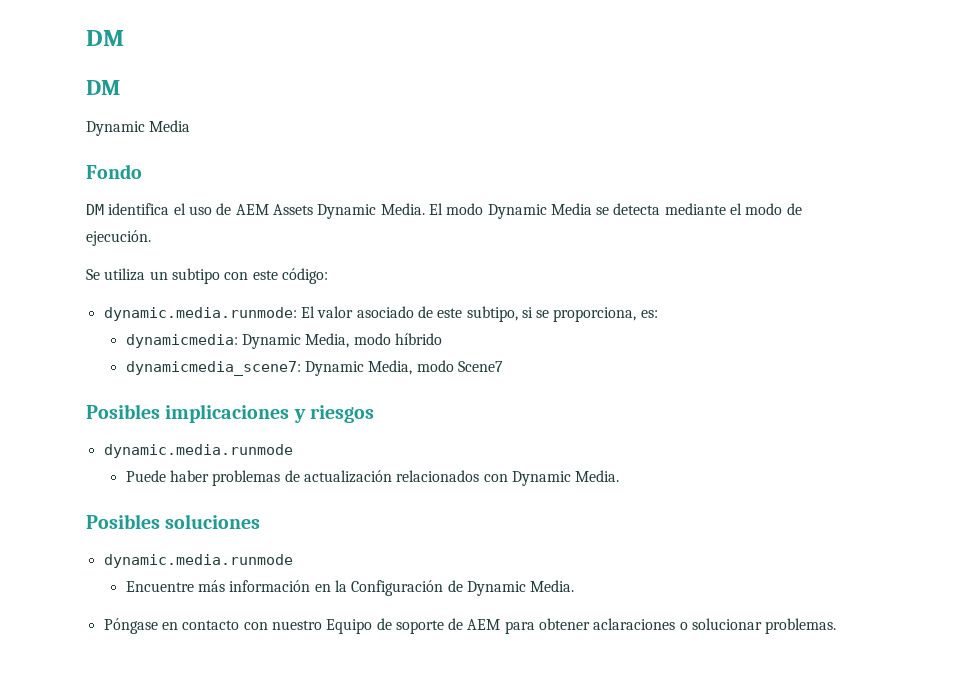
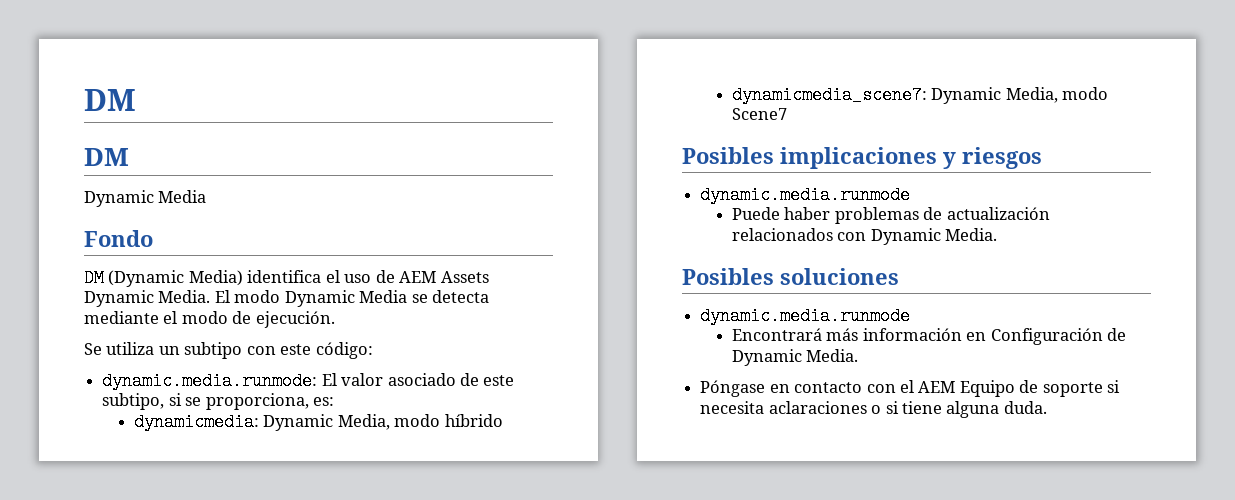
(104, 209) none -> [108,270,243,287] (Dynamic Media)
[125,581,194,592] Encuentre -> [731,328,822,341] Encontrará
[334,580,347,592] la -> (987, 336) none
[271,620,322,630] nuestro -> [899,380,956,393] el AEM
[448,618,837,634] de AEM para obtener aclaraciones o solucionar problemas. -> [1107,380,1121,393] [700,401,1047,418] si necesita aclaraciones o si tiene alguna duda.

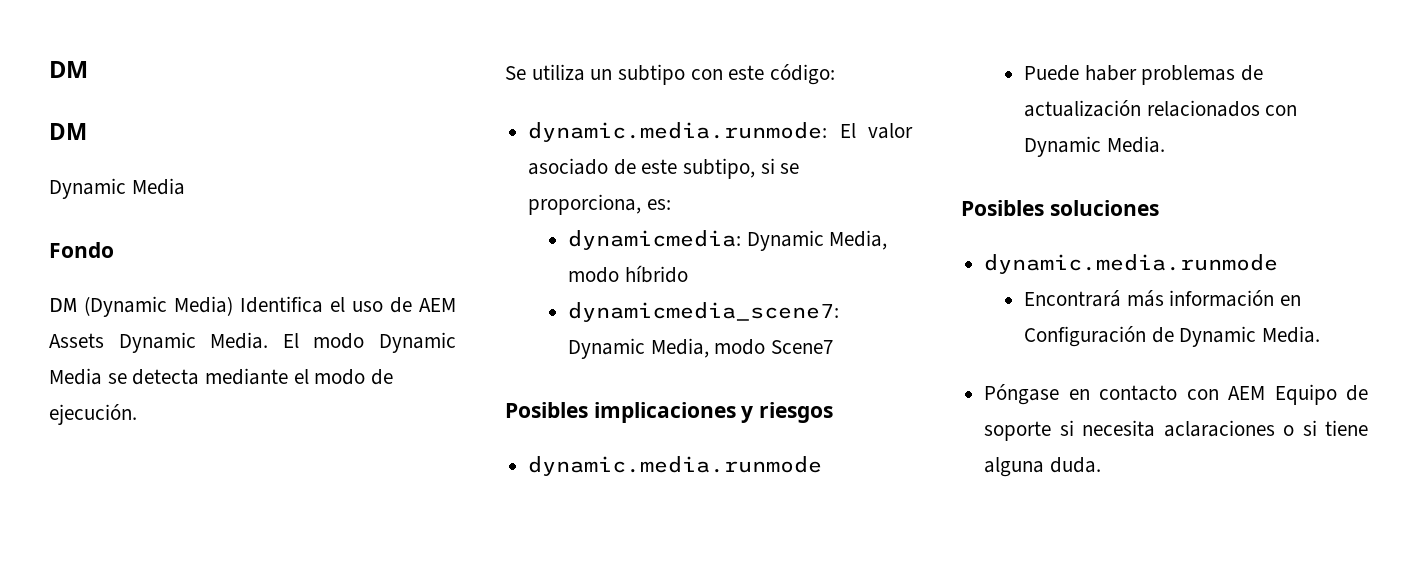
[247,270,322,283] identifica -> [240,296,323,313] Identifica
[899,380,914,393] el -> (1219, 394) none

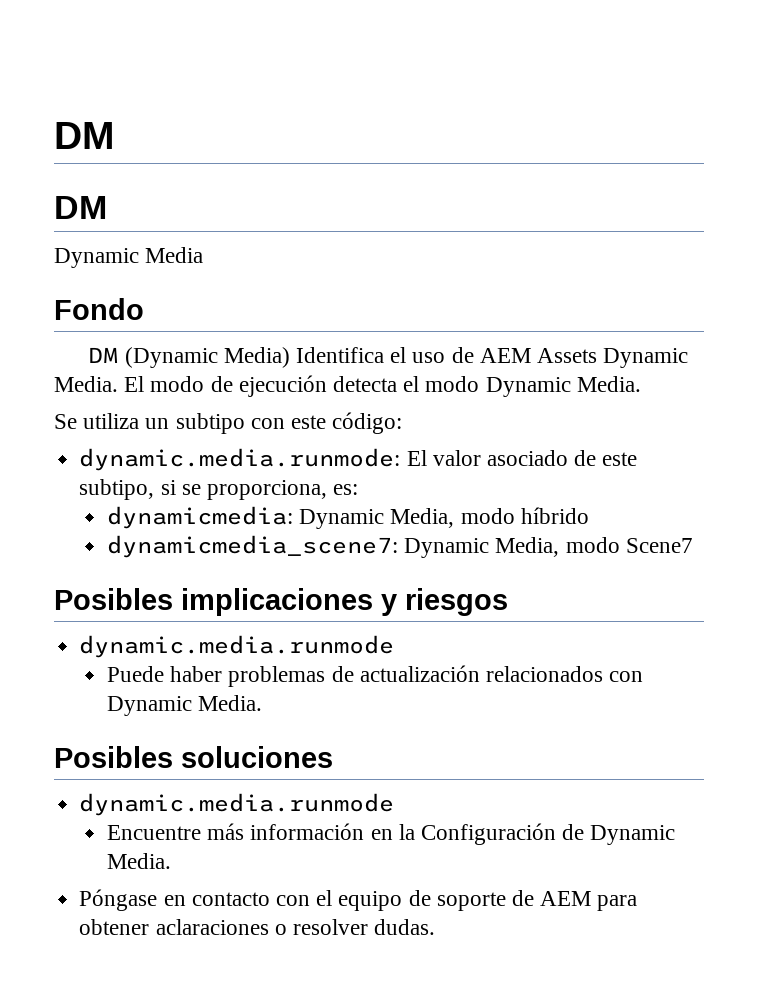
[379,332,456,353] [49,368,394,385] [49,404,137,425] Dynamic Media se detecta mediante el modo de ejecución. -> [210,375,641,397] de ejecución detecta el modo Dynamic Media.
[1023,290,1121,307] Encontrará -> [107,825,202,840] Encuentre
(1301, 300) none -> [398,824,415,840] la
[1228,384,1368,405] [984,420,1368,441] [984,457,1101,477] AEM Equipo de soporte si necesita aclaraciones o si tiene alguna duda. -> [316,890,638,911] [79,919,436,935] el equipo de soporte de AEM para obtener aclaraciones o resolver dudas.

